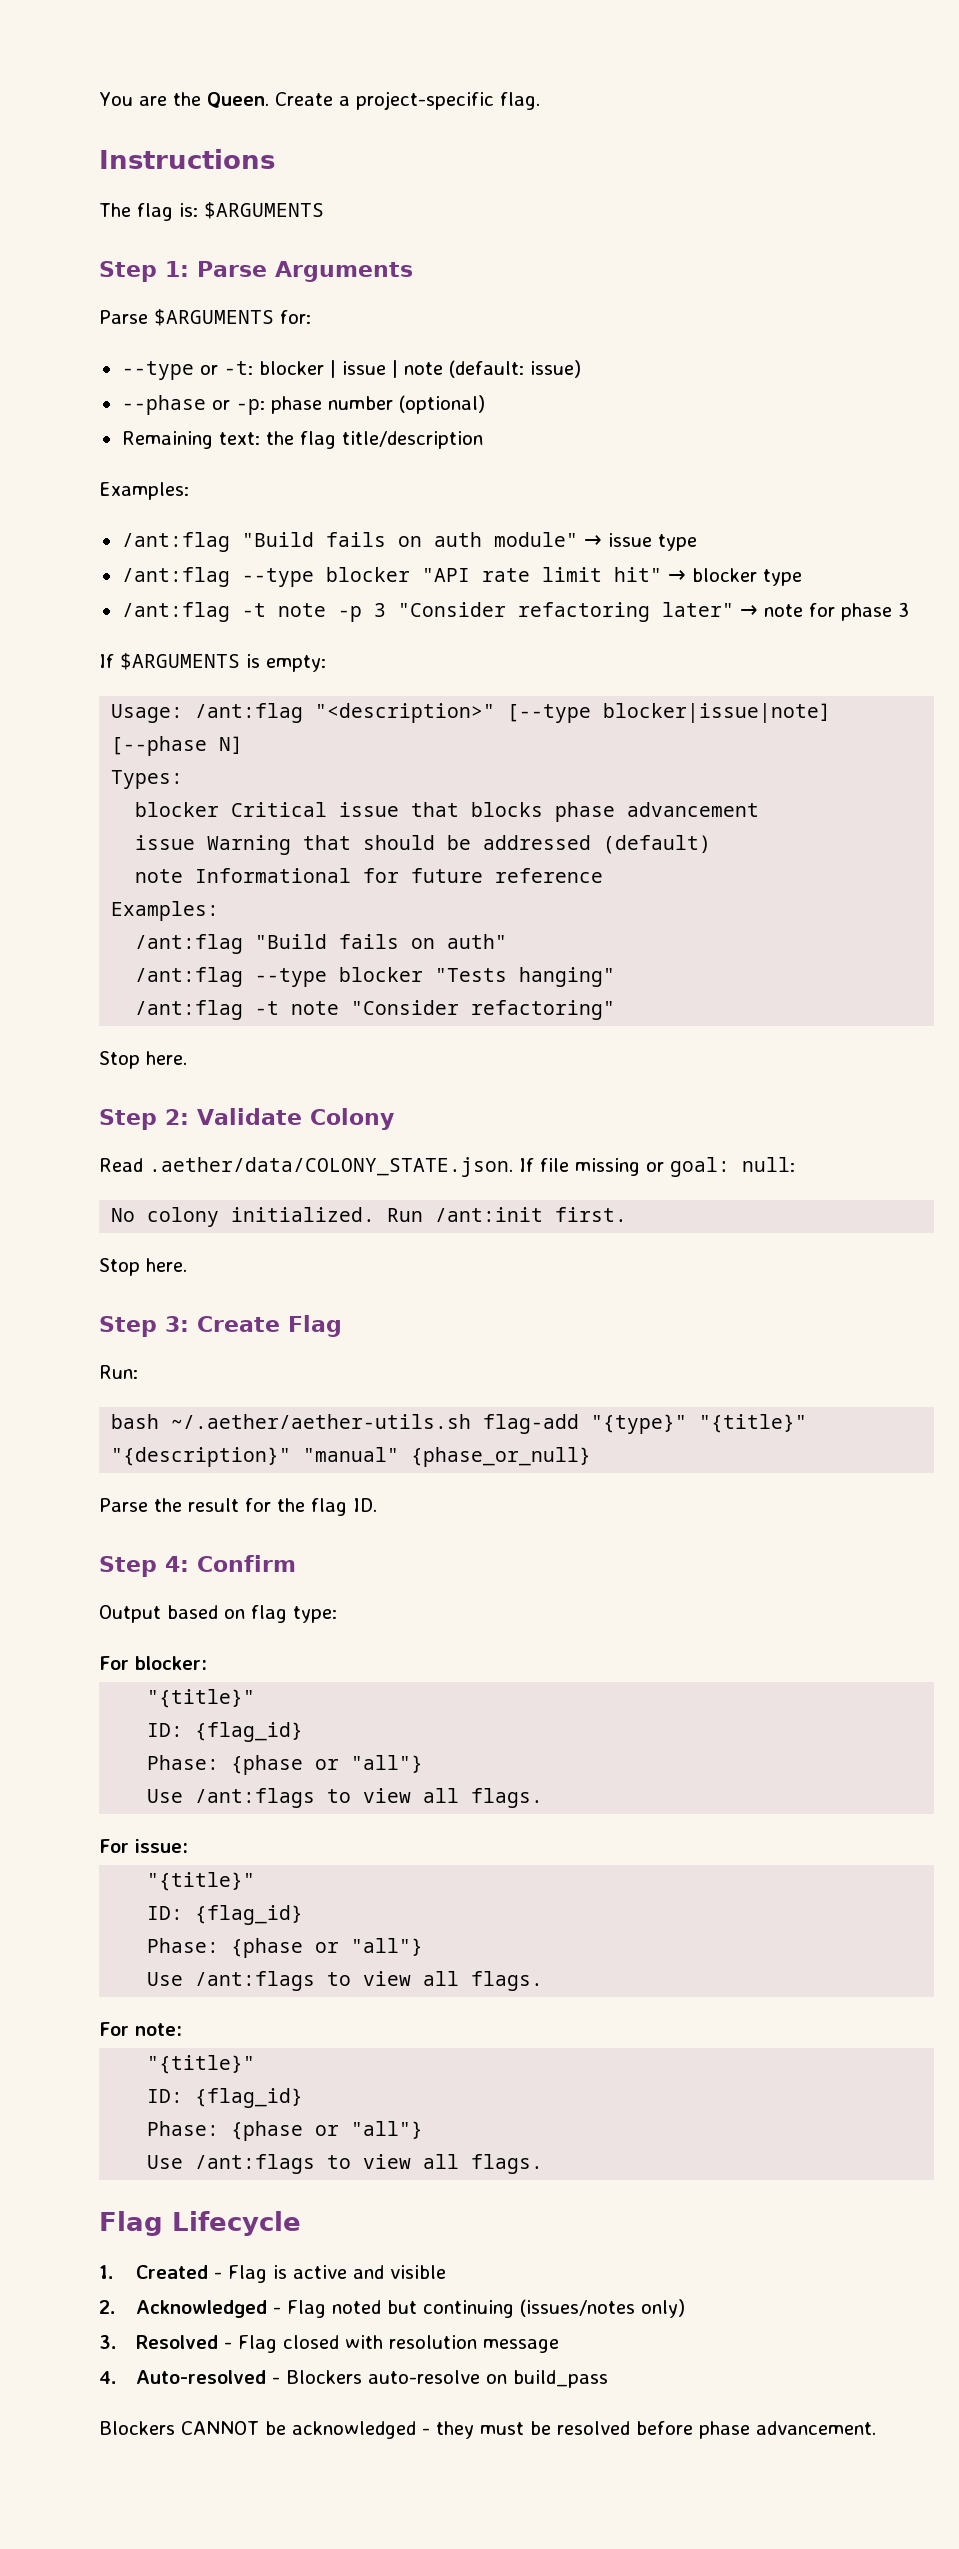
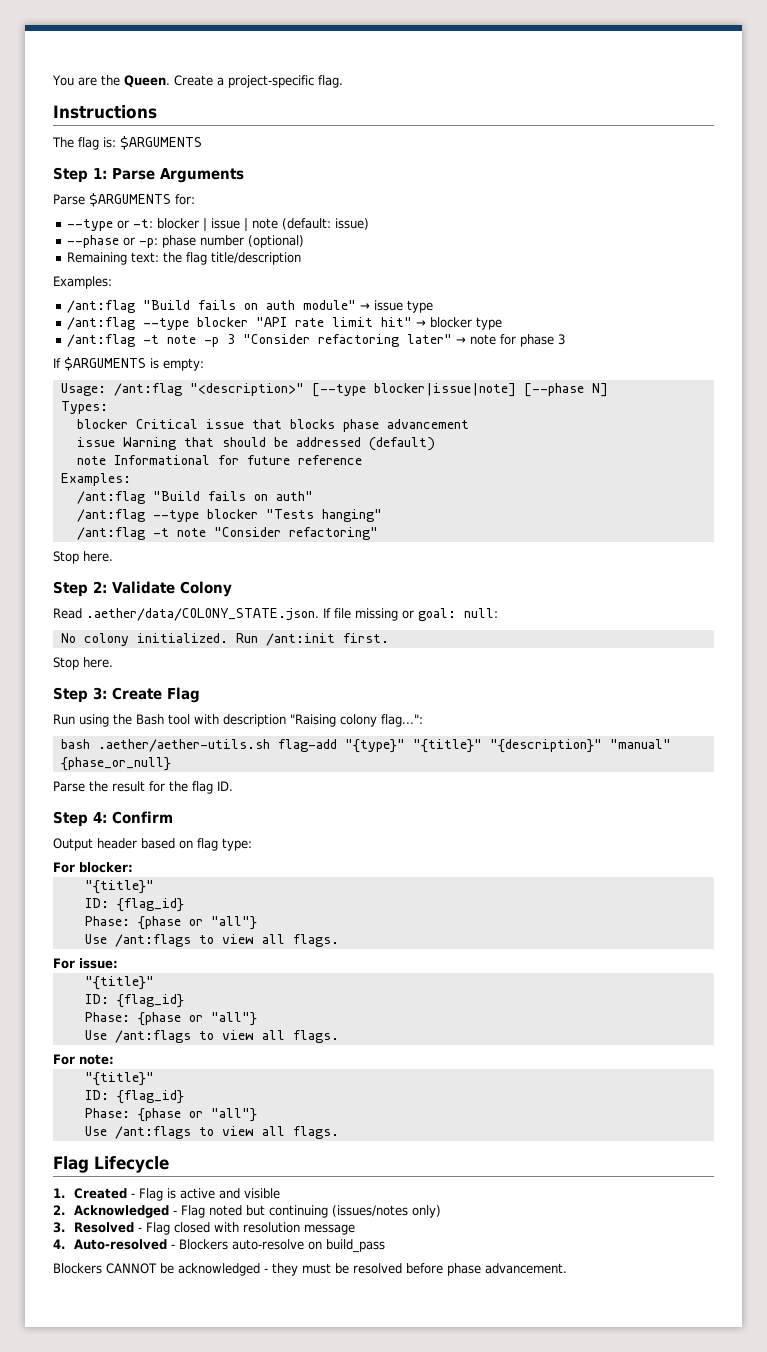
[99,1365,138,1379] Run: -> [53,714,423,727] Run using the Bash tool with description "Raising colony flag...":
[171,1414,472,1429] ~/.aether/aether-utils.sh -> [97,739,270,752] .aether/aether-utils.sh
(161, 1614) none -> [97,838,137,849] header

